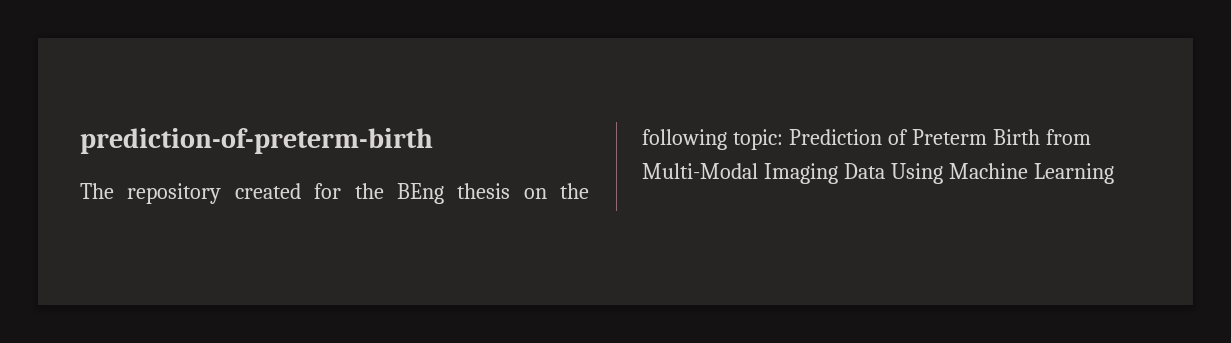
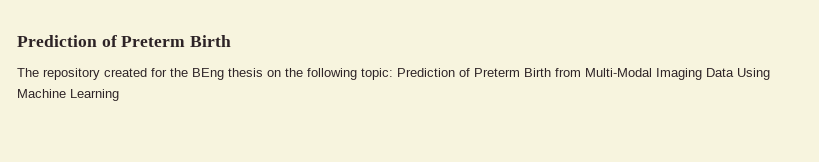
[80,128,433,154] prediction-of-preterm-birth -> [17,35,232,47] Prediction of Preterm Birth

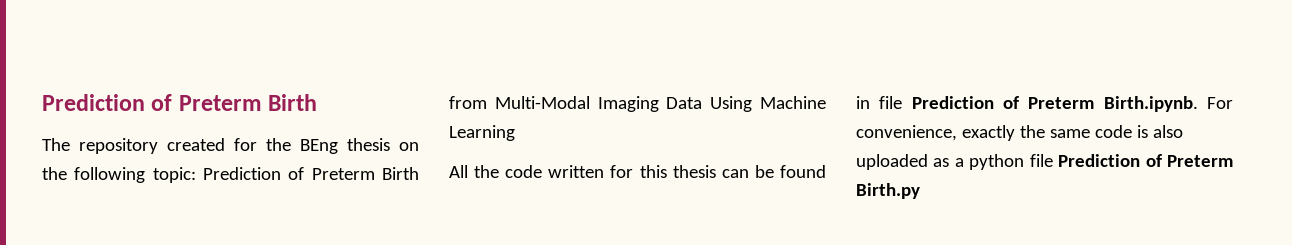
(119, 95) none -> [449,165,826,178] [856,96,1233,112] [856,125,1183,141] [856,154,1233,170] [856,183,920,199] // All the code written for this thesis can be found in file Prediction of Preterm Birth.ipynb. For convenience, exactly the same code is also uploaded as a python file Prediction of Preterm Birth.py

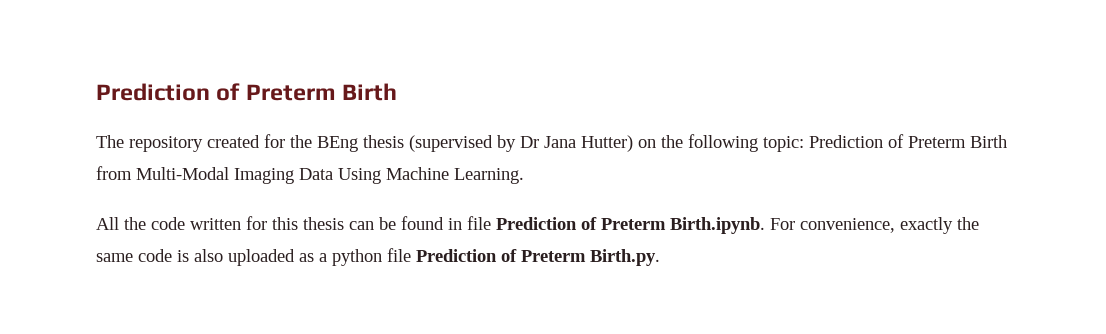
(390, 144) none -> [409,135,633,152] (supervised by Dr Jana Hutter)
[449,125,515,141] Learning -> [454,168,524,184] Learning.
[856,183,920,199] Birth.py -> [590,249,660,266] Birth.py.

